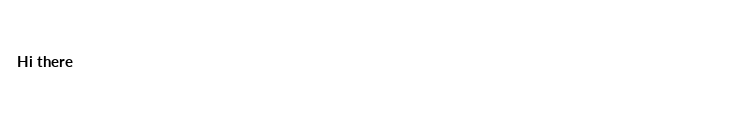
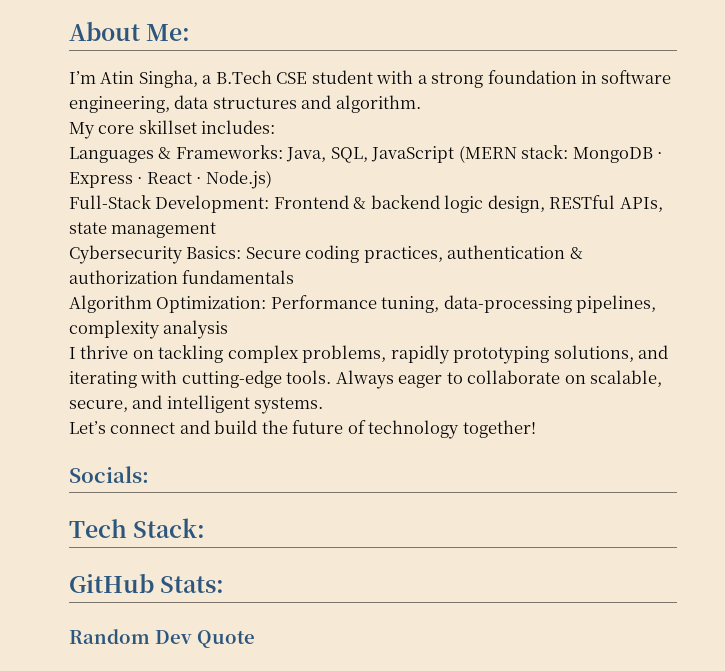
[17,56,73,67] Hi there -> [69,21,191,41] [69,70,672,88] [69,95,421,113] [69,120,276,139] [69,145,663,163] [69,170,272,189] [69,195,663,213] [69,222,217,238] [69,245,583,264] [69,270,295,284] [69,295,657,313] [69,320,229,339] [69,345,669,364] [69,370,663,389] [69,395,324,414] [69,420,536,439] [69,466,149,483] [69,518,206,538] [69,573,225,593] [69,629,255,648] About Me: // I’m Atin Singha, a B.Tech CSE student with a strong foundation in software engineering, data structures and algorithm. // My core skillset includes: // Languages & Frameworks: Java, SQL, JavaScript (MERN stack: MongoDB · Express · React · Node.js) // Full-Stack Development: Frontend & backend logic design, RESTful APIs, state management // Cybersecurity Basics: Secure coding practices, authentication & authorization fundamentals // Algorithm Optimization: Performance tuning, data-processing pipelines, complexity analysis // I thrive on tackling complex problems, rapidly prototyping solutions, and iterating with cutting-edge tools. Always eager to collaborate on scalable, secure, and intelligent systems. // Let’s connect and build the future of technology together! // Socials: // Tech Stack: // GitHub Stats: // Random Dev Quote

